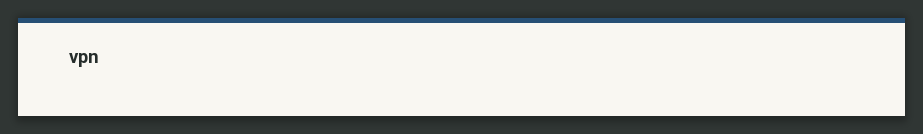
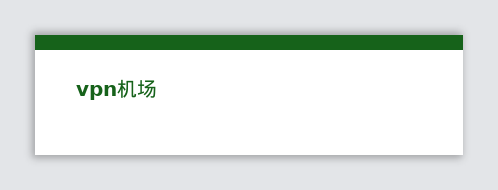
(99, 60) none -> [117,79,157,98] 机场

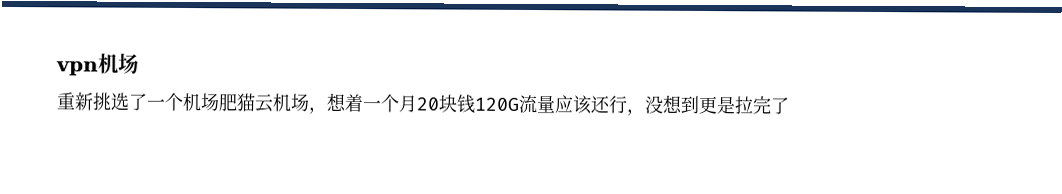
(157, 89) none -> [56,92,790,116] // 重新挑选了一个机场肥猫云机场，想着一个月20块钱120G流量应该还行，没想到更是拉完了

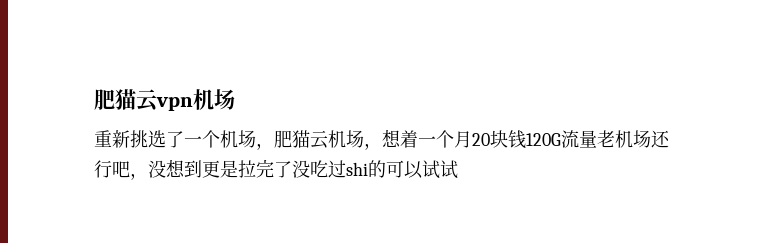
(56, 68) none -> [94,89,158,112] 肥猫云
(220, 102) none -> [256,143,274,150] ，
[554,95,628,115] 应该还行 -> [597,130,670,148] [94,160,130,178] 老机场还行吧
(790, 106) none -> [292,160,458,179] 没吃过shi的可以试试

